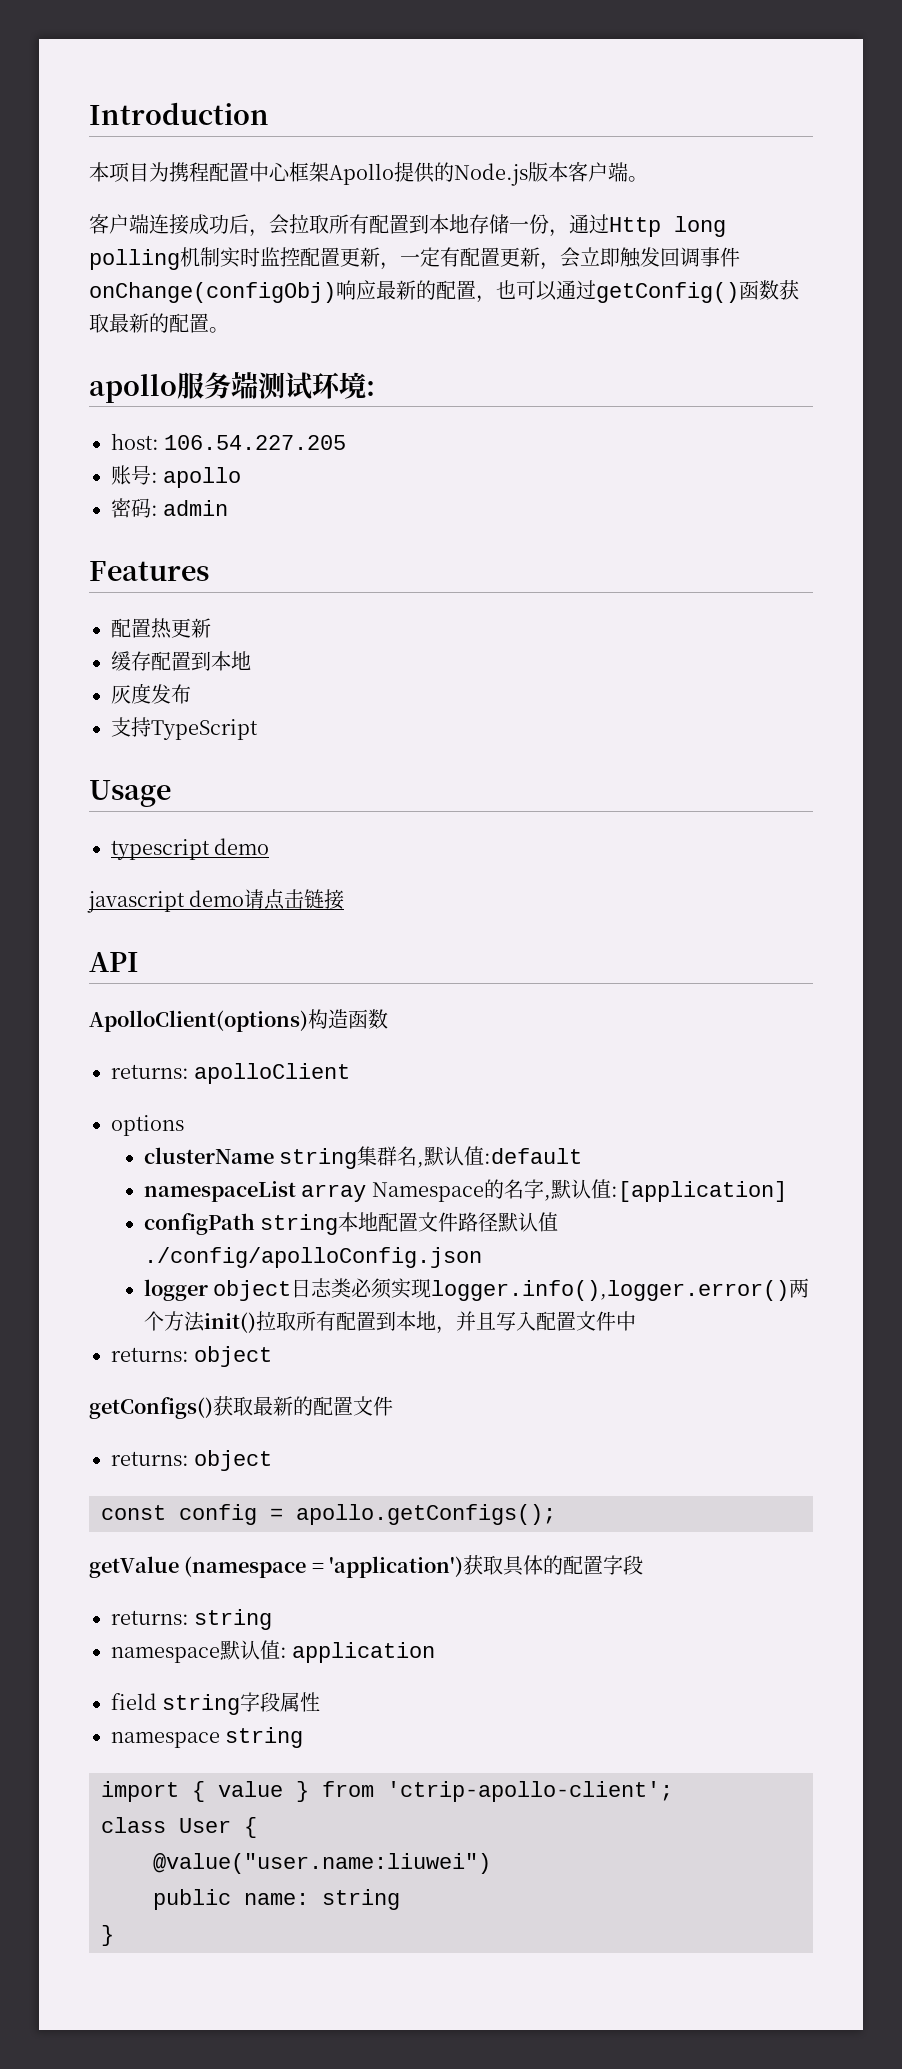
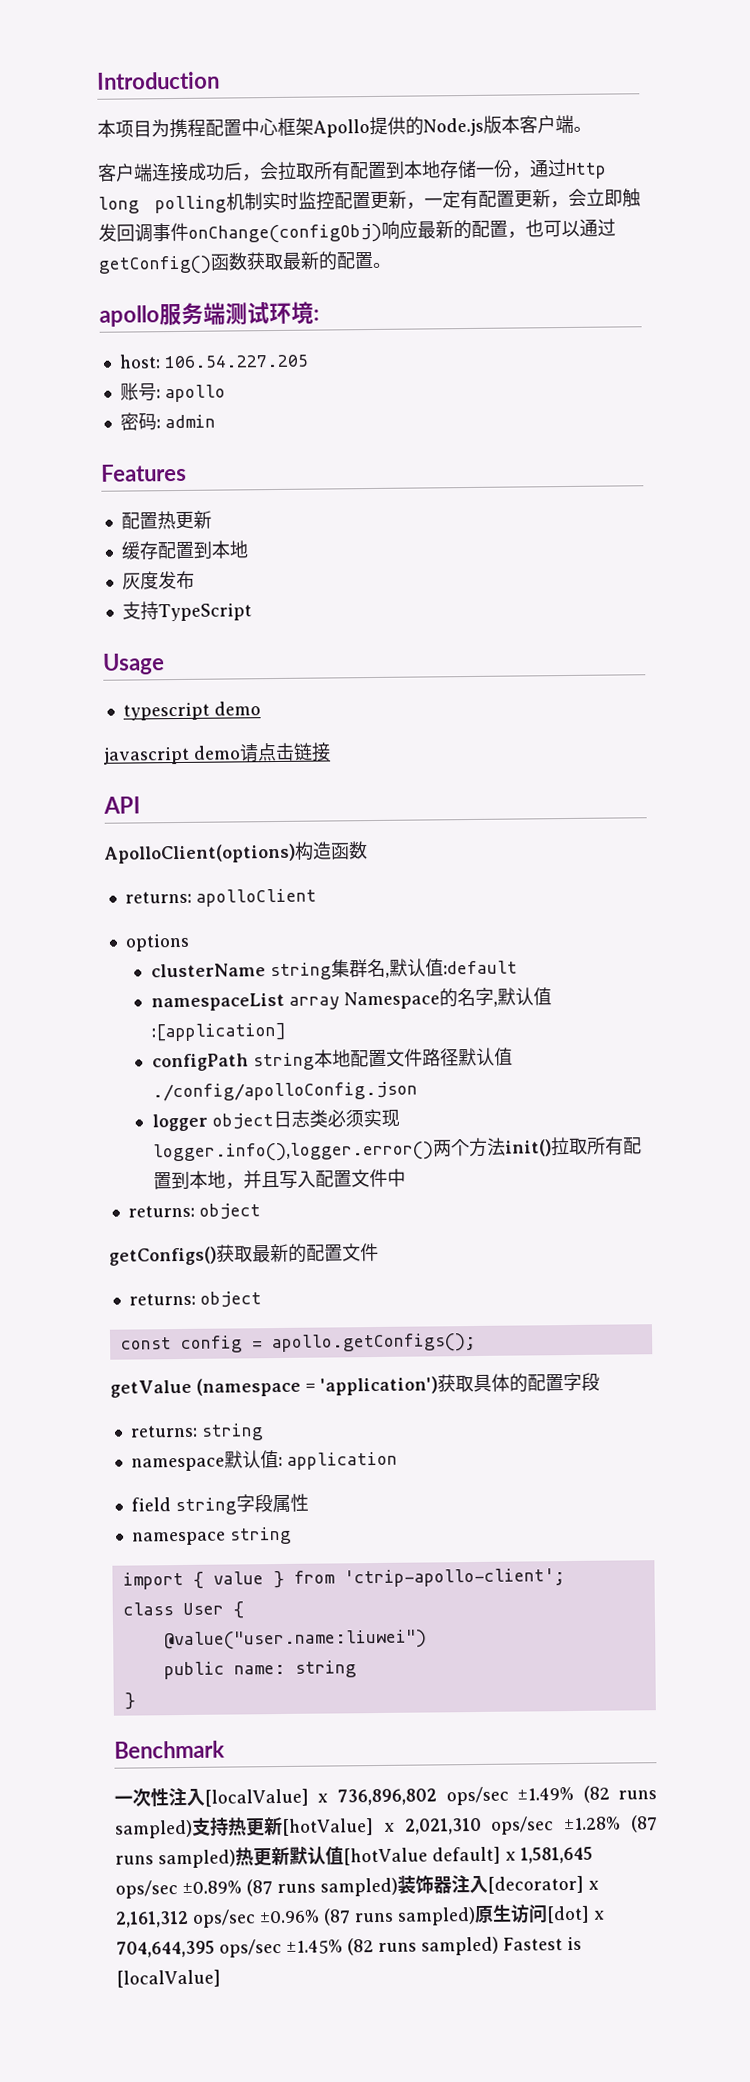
(114, 1935) none -> [114,1740,225,1759] [114,1785,657,1807] [115,1815,659,1839] [115,1846,593,1869] [115,1875,599,1899] [115,1903,605,1928] [116,1936,582,1958] [116,1969,221,1988] // Benchmark // 一次性注入[localValue] x 736,896,802 ops/sec ±1.49% (82 runs sampled)支持热更新[hotValue] x 2,021,310 ops/sec ±1.28% (87 runs sampled)热更新默认值[hotValue default] x 1,581,645 ops/sec ±0.89% (87 runs sampled)装饰器注入[decorator] x 2,161,312 ops/sec ±0.96% (87 runs sampled)原生访问[dot] x 704,644,395 ops/sec ±1.45% (82 runs sampled) Fastest is [localValue]

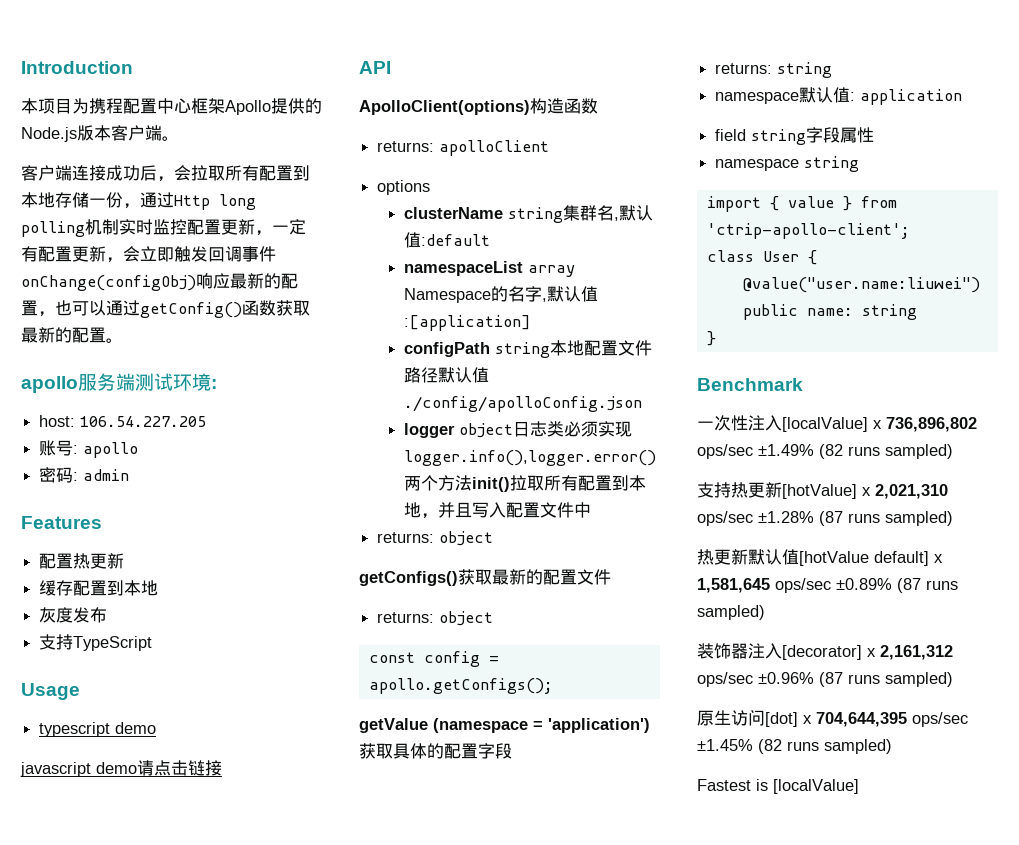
(193, 1829) none -> (953, 451) //
(236, 1859) none -> (953, 518) //
(398, 1887) none -> (765, 612) //
(476, 1916) none -> (953, 679) //
(499, 1946) none -> (892, 746) //

